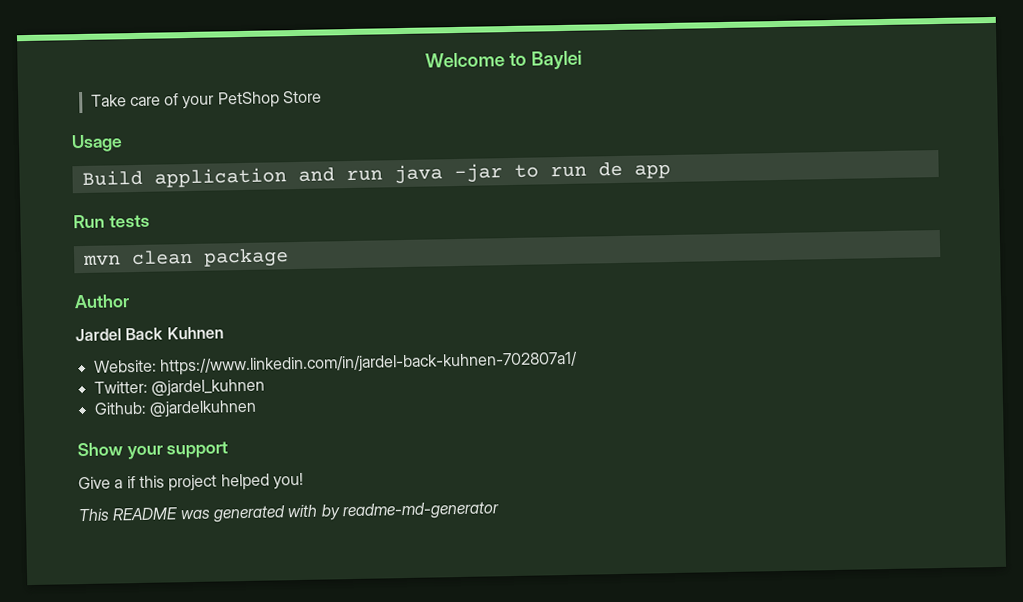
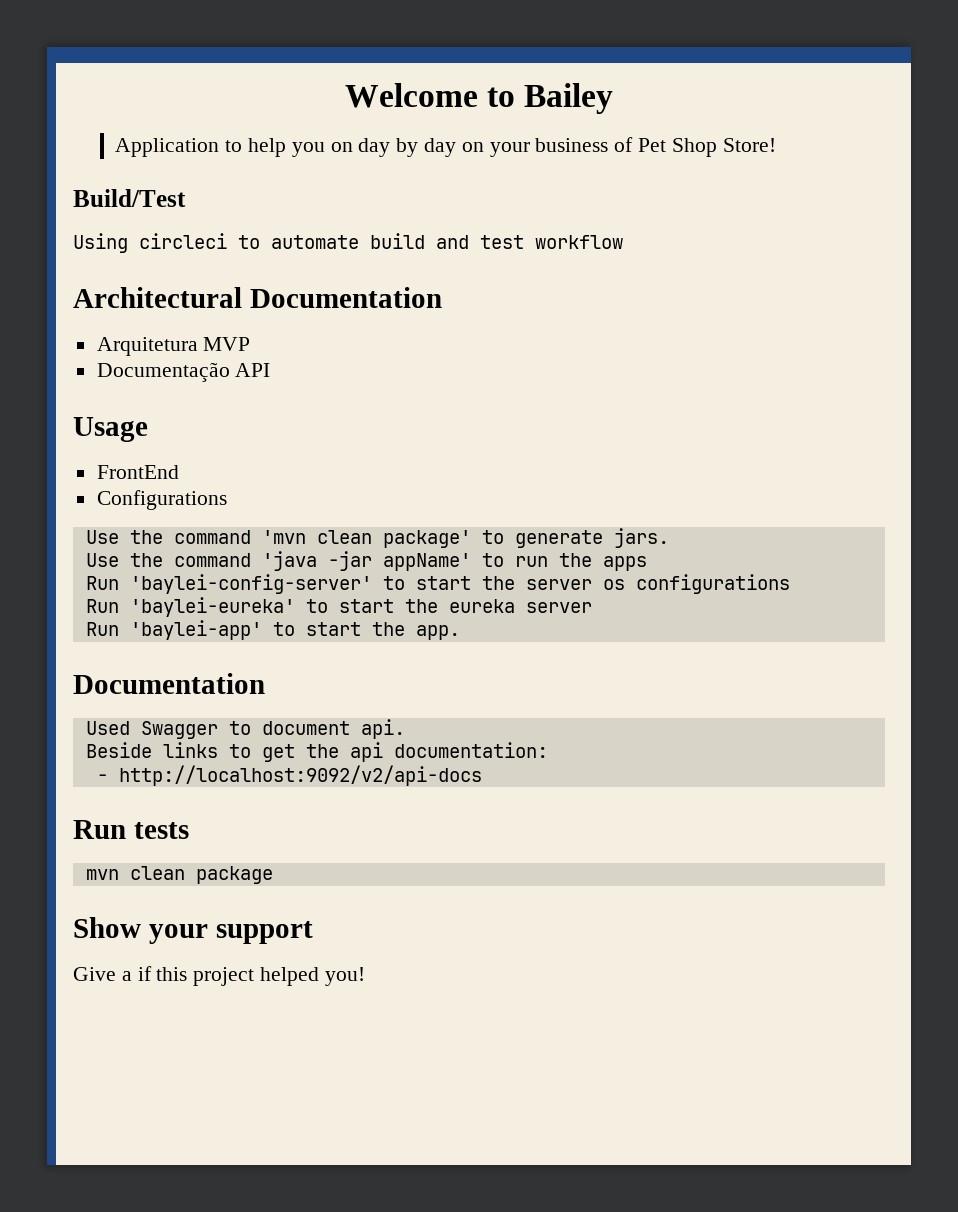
[530,50,582,70] [90,90,323,110] [71,134,123,153] [81,161,671,188] Baylei // Take care of your PetShop Store // Usage // Build application and run java -jar to run de app -> [524,83,614,114] [115,137,776,157] [73,189,186,207] [73,233,623,253] [73,287,442,308] [96,337,251,356] [96,362,271,382] [73,417,148,442] [96,465,179,479] [96,490,227,510] [85,528,669,548] [85,551,647,571] [85,574,790,594] [85,597,592,617] [85,620,460,640] [73,673,265,694] [85,719,405,739] [85,742,548,762] [96,765,482,786] Bailey // Application to help you on day by day on your business of Pet Shop Store! // Build/Test // Using circleci to automate build and test workflow // Architectural Documentation // Arquitetura MVP // Documentação API // Usage // FrontEnd // Configurations // Use the command 'mvn clean package' to generate jars. // Use the command 'java -jar appName' to run the apps // Run 'baylei-config-server' to start the server os configurations // Run 'baylei-eureka' to start the eureka server // Run 'baylei-app' to start the app. // Documentation // Used Swagger to document api. // Beside links to get the api documentation: // - http://localhost:9092/v2/api-docs
[74,294,130,309] [75,326,224,342] [93,351,578,376] [93,378,265,397] [93,399,257,418] // Author // Jardel Back Kuhnen // Website: https://www.linkedin.com/in/jardel-back-kuhnen-702807a1/ // Twitter: @jardel_kuhnen // Github: @jardelkuhnen -> (273, 875) none
[78,501,500,523] // This README was generated with by readme-md-generator -> (365, 976) none

